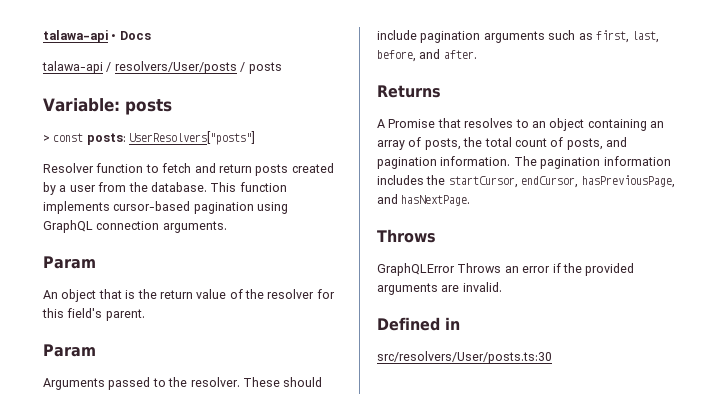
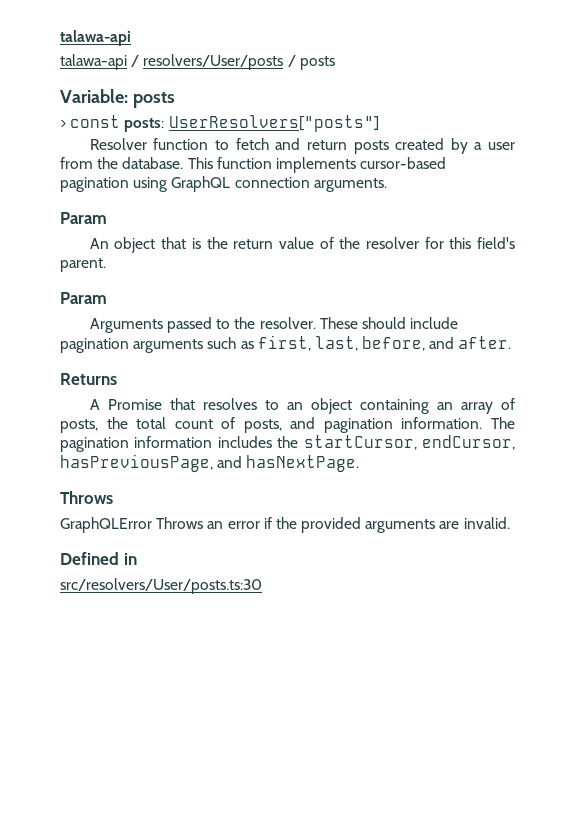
[43,30,151,43] talawa-api • Docs -> [60,30,131,46] talawa-api

